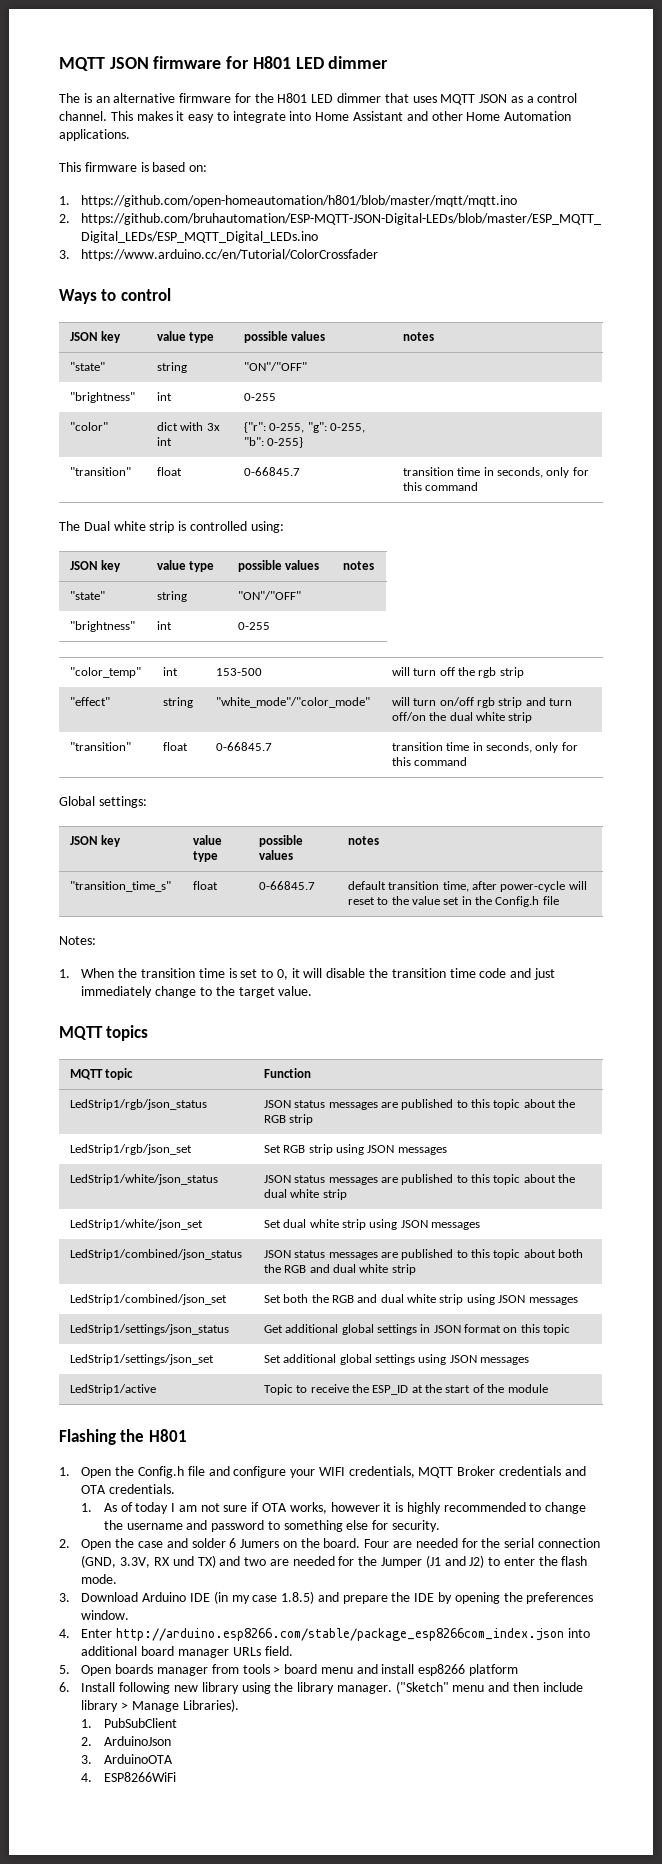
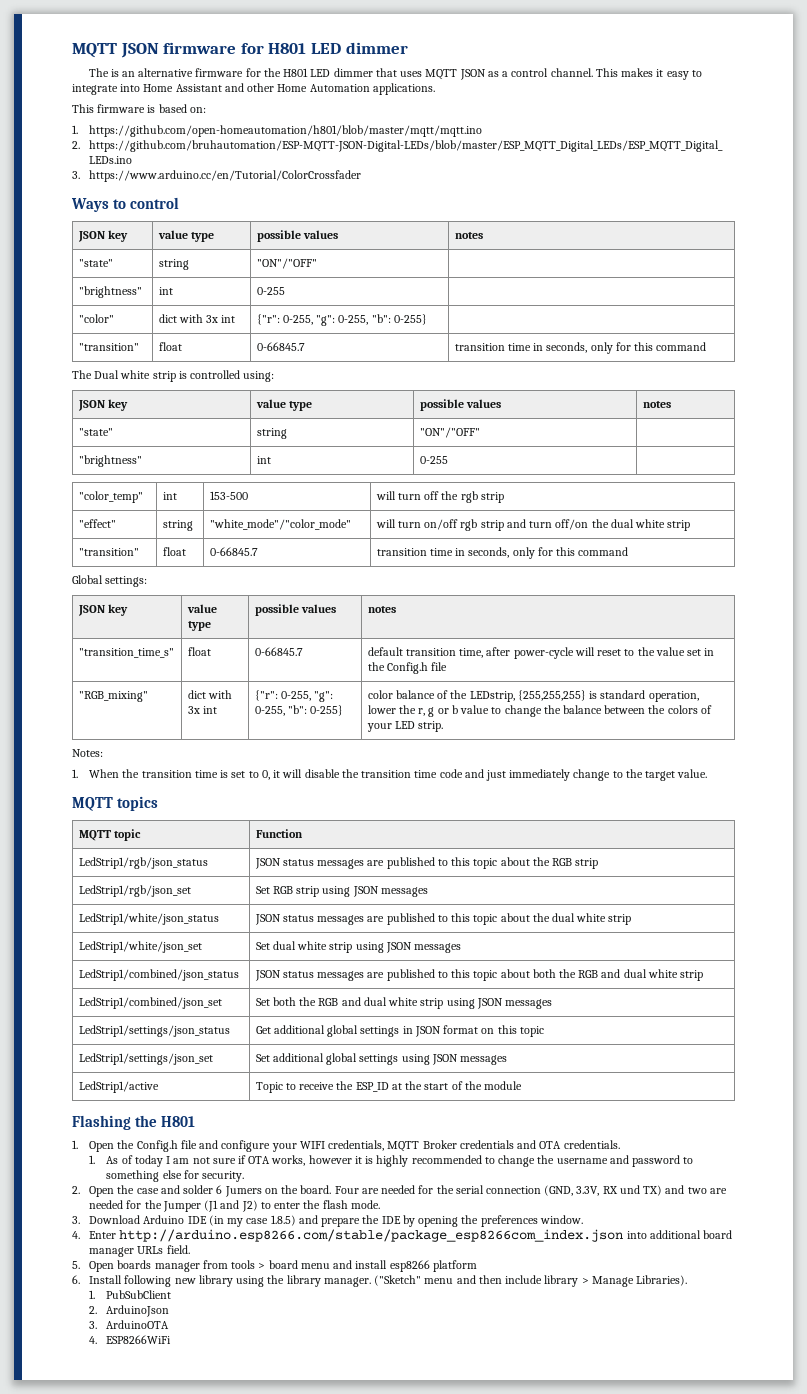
(559, 900) none -> [78,691,148,702] [187,690,232,699] [187,706,217,714] [254,690,334,702] [254,705,344,716] [367,690,699,702] [367,705,712,717] [366,721,444,732] // "RGB_mixing" | dict with 3x int | {"r": 0-255, "g": 0-255, "b": 0-255} | color balance of the LEDstrip, {255,255,255} is standard operation, lower the r, g or b value to change the balance between the colors of your LED strip.

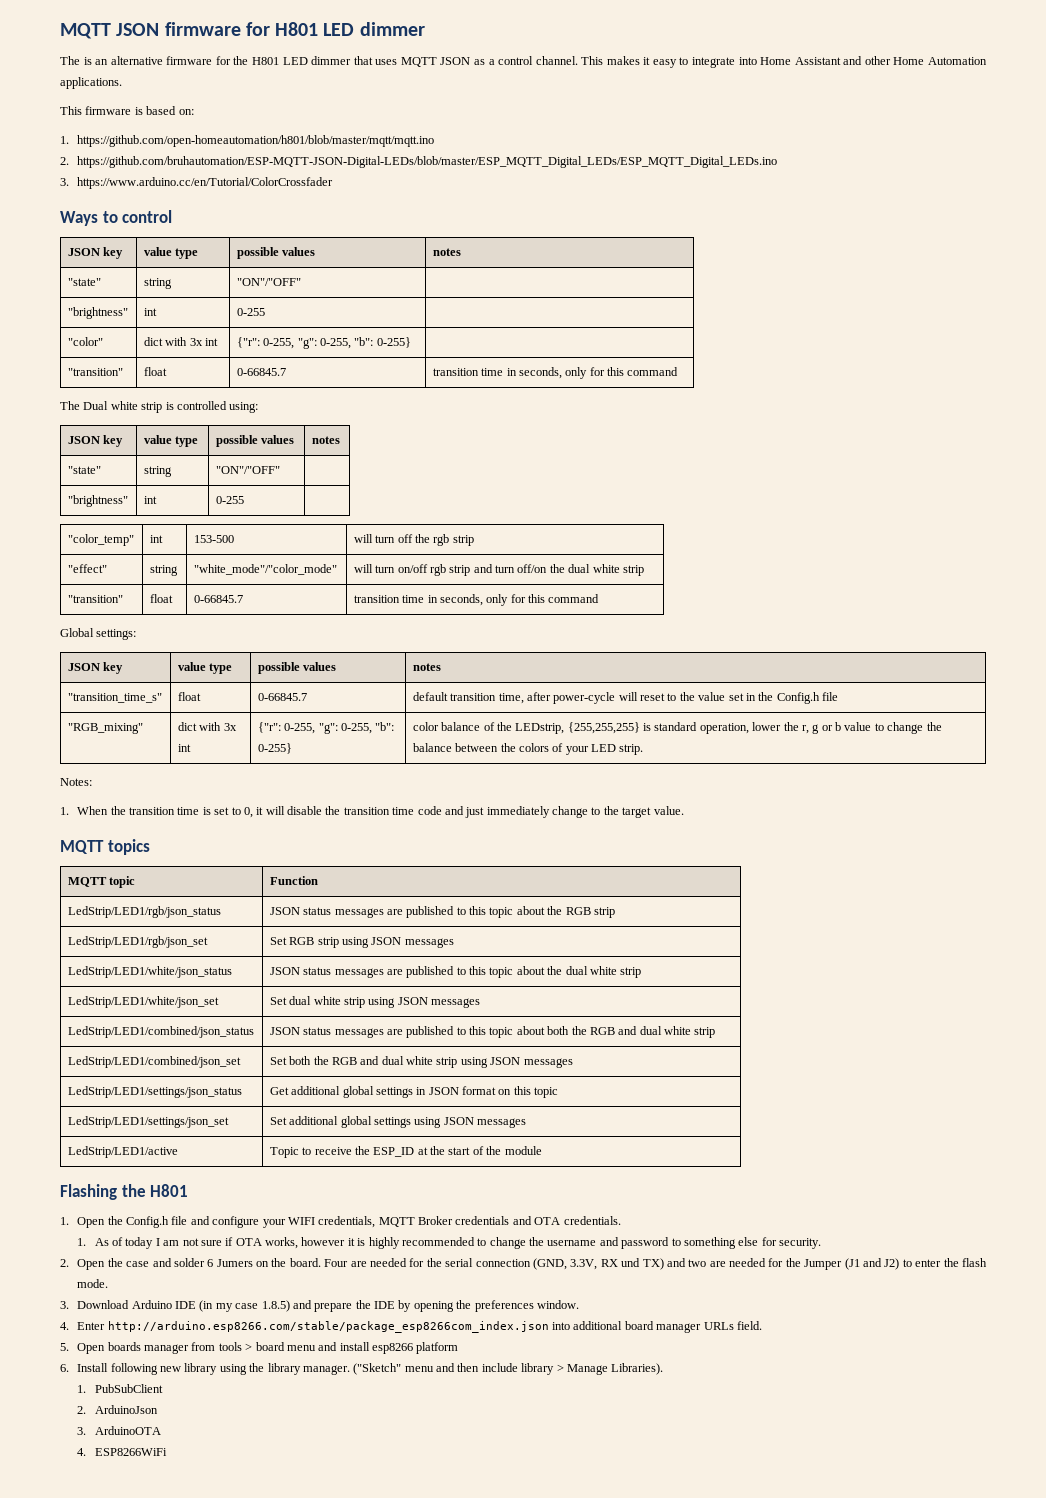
[78,857,208,869] LedStrip1/rgb/json_status -> [67,906,221,918] LedStrip/LED1/rgb/json_status
[78,885,191,897] LedStrip1/rgb/json_set -> [67,936,208,948] LedStrip/LED1/rgb/json_set
[78,913,219,925] LedStrip1/white/json_status -> [67,966,232,978] LedStrip/LED1/white/json_status
[78,941,202,953] LedStrip1/white/json_set -> [67,996,219,1008] LedStrip/LED1/white/json_set
[78,969,239,981] LedStrip1/combined/json_status -> [67,1026,254,1038] LedStrip/LED1/combined/json_status
[78,997,222,1009] LedStrip1/combined/json_set -> [67,1056,241,1068] LedStrip/LED1/combined/json_set
[78,1025,230,1037] LedStrip1/settings/json_status -> [67,1086,242,1098] LedStrip/LED1/settings/json_status
[78,1053,213,1065] LedStrip1/settings/json_set -> [67,1116,229,1128] LedStrip/LED1/settings/json_set
[78,1081,159,1093] LedStrip1/active -> [67,1146,178,1158] LedStrip/LED1/active

